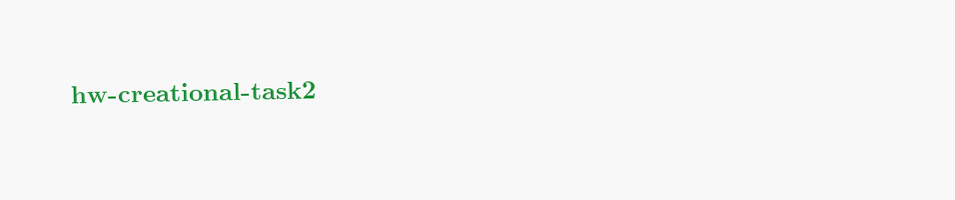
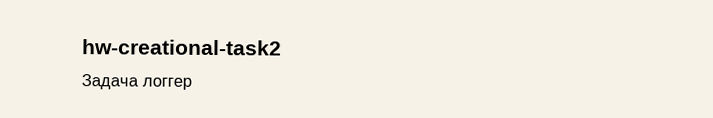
(316, 92) none -> [81,74,192,90] // Задача логгер

